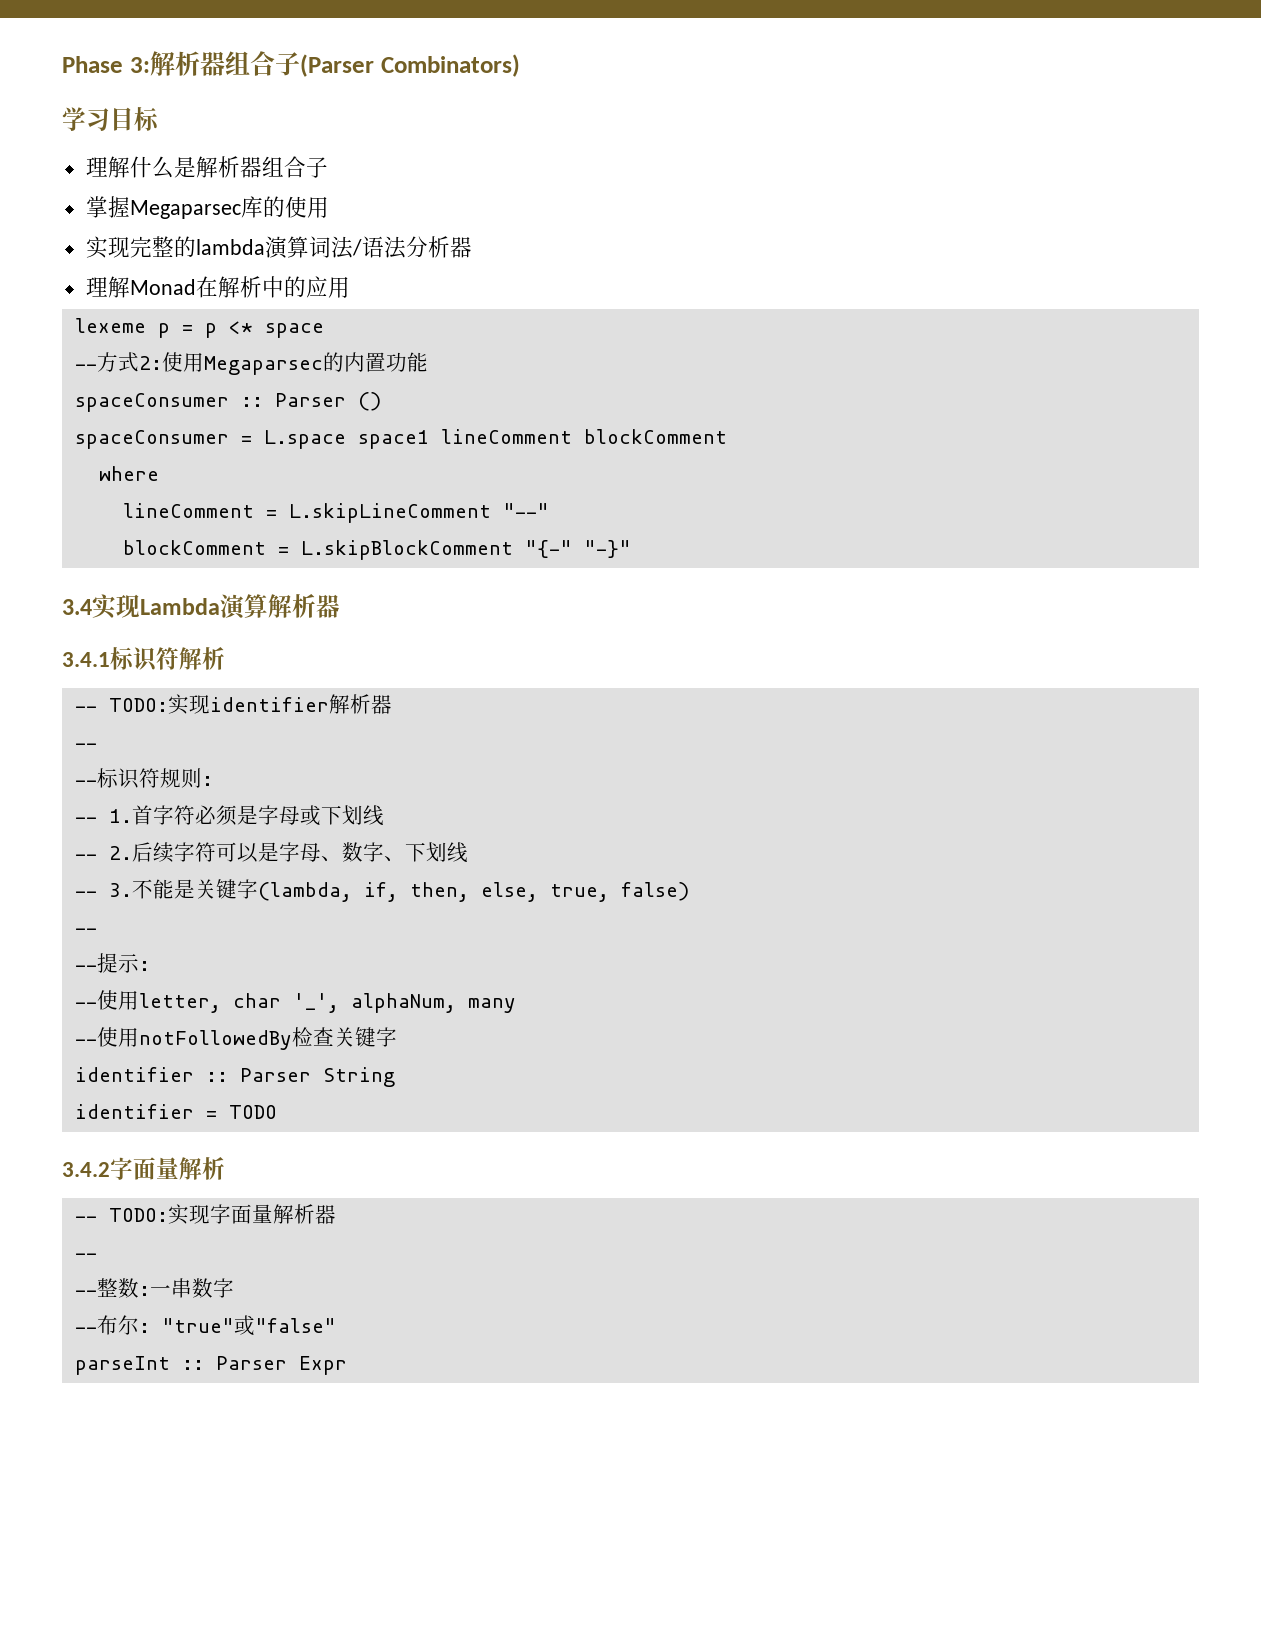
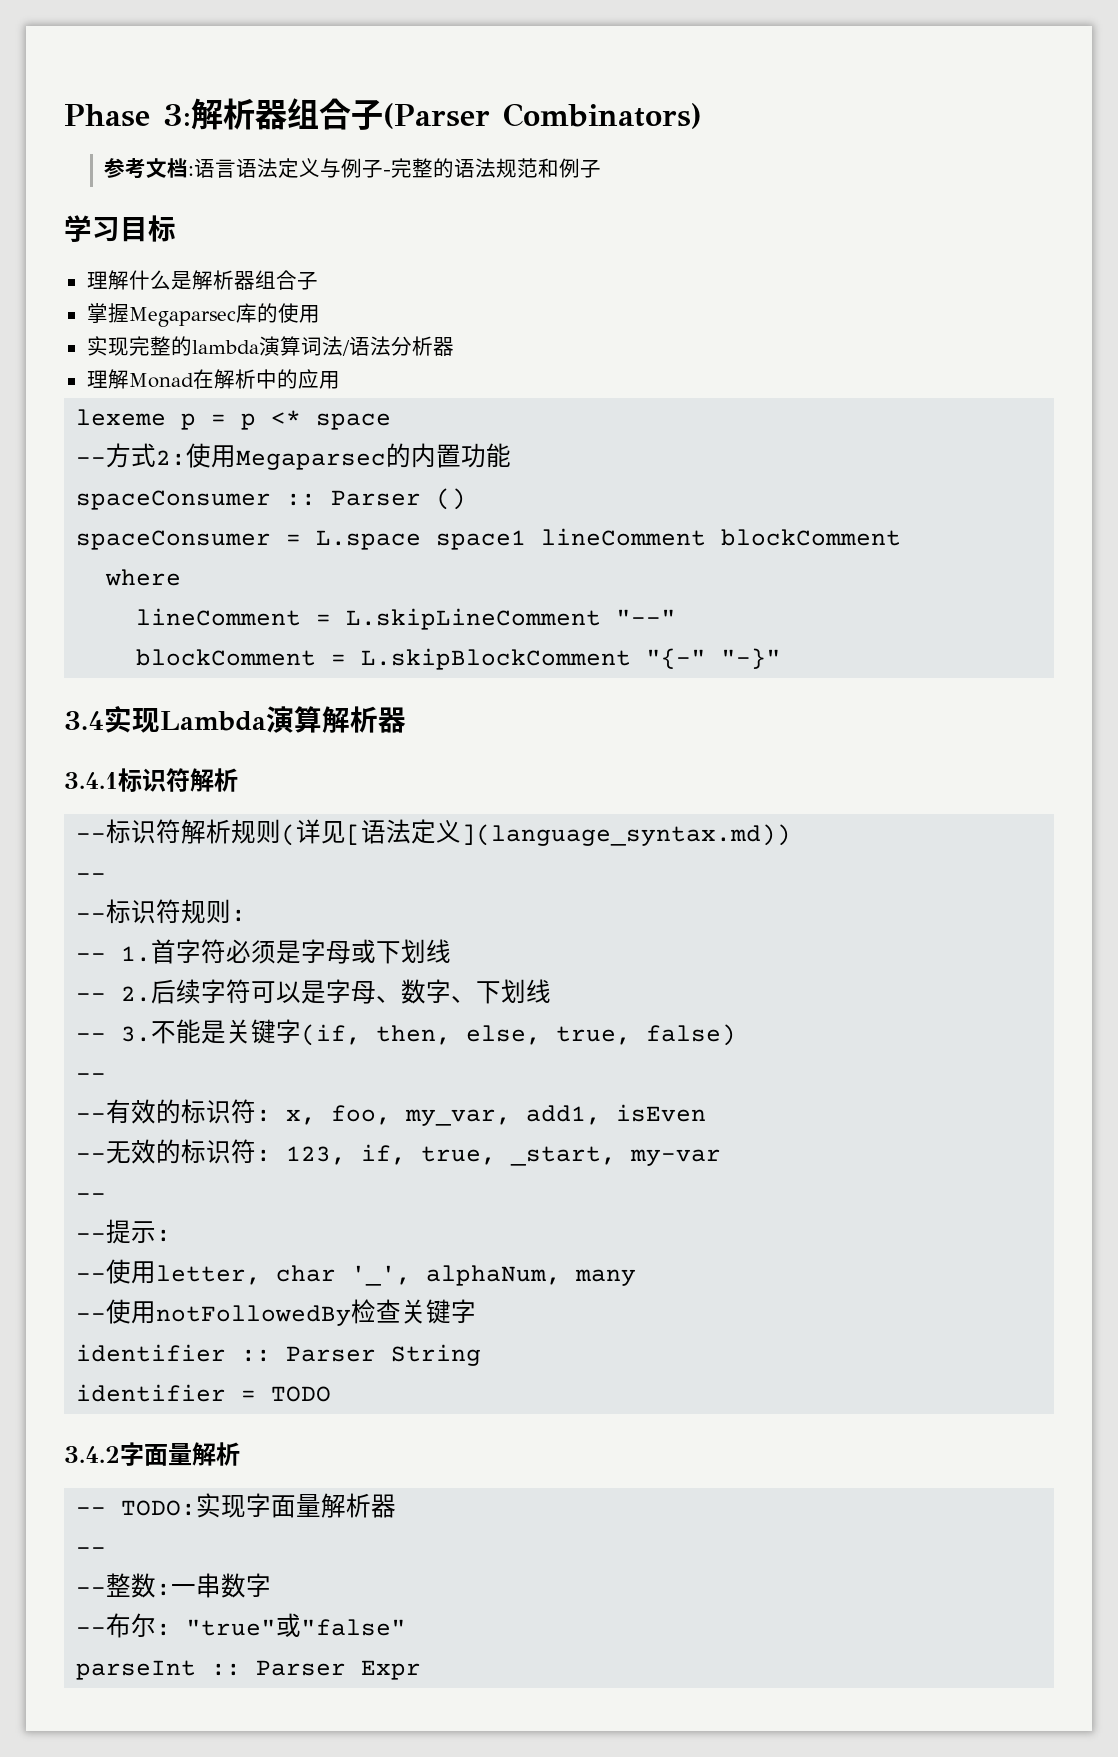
(520, 65) none -> [103,158,601,179] // 参考文档:语言语法定义与例子-完整的语法规范和例子
[108,694,392,715] TODO:实现identifier解析器 -> [106,819,792,846] 标识符解析规则(详见[语法定义](language_syntax.md))
[257,882,398,902] (lambda, if, -> [301,1024,362,1046] (if,
(97, 931) none -> [76,1099,707,1126] [76,1139,722,1166] [76,1193,107,1201] // --有效的标识符: x, foo, my_var, add1, isEven // --无效的标识符: 123, if, true, _start, my-var // --

